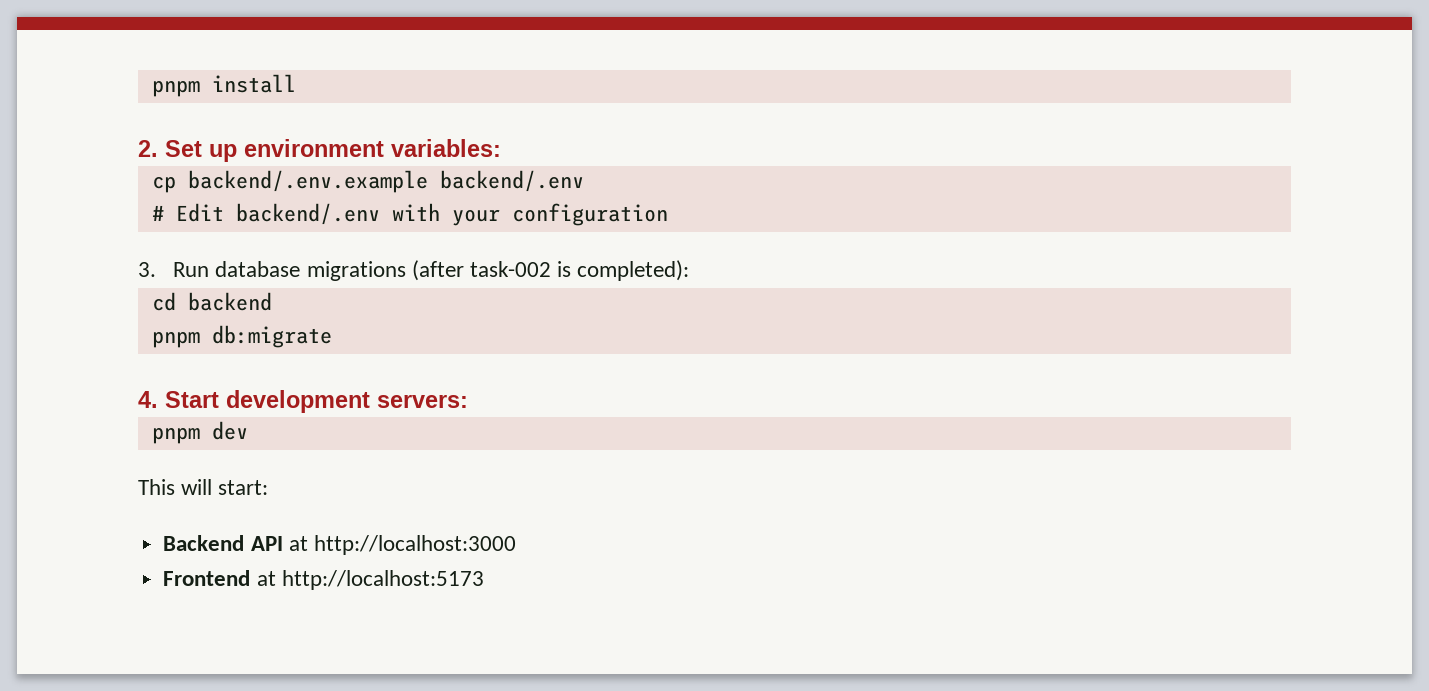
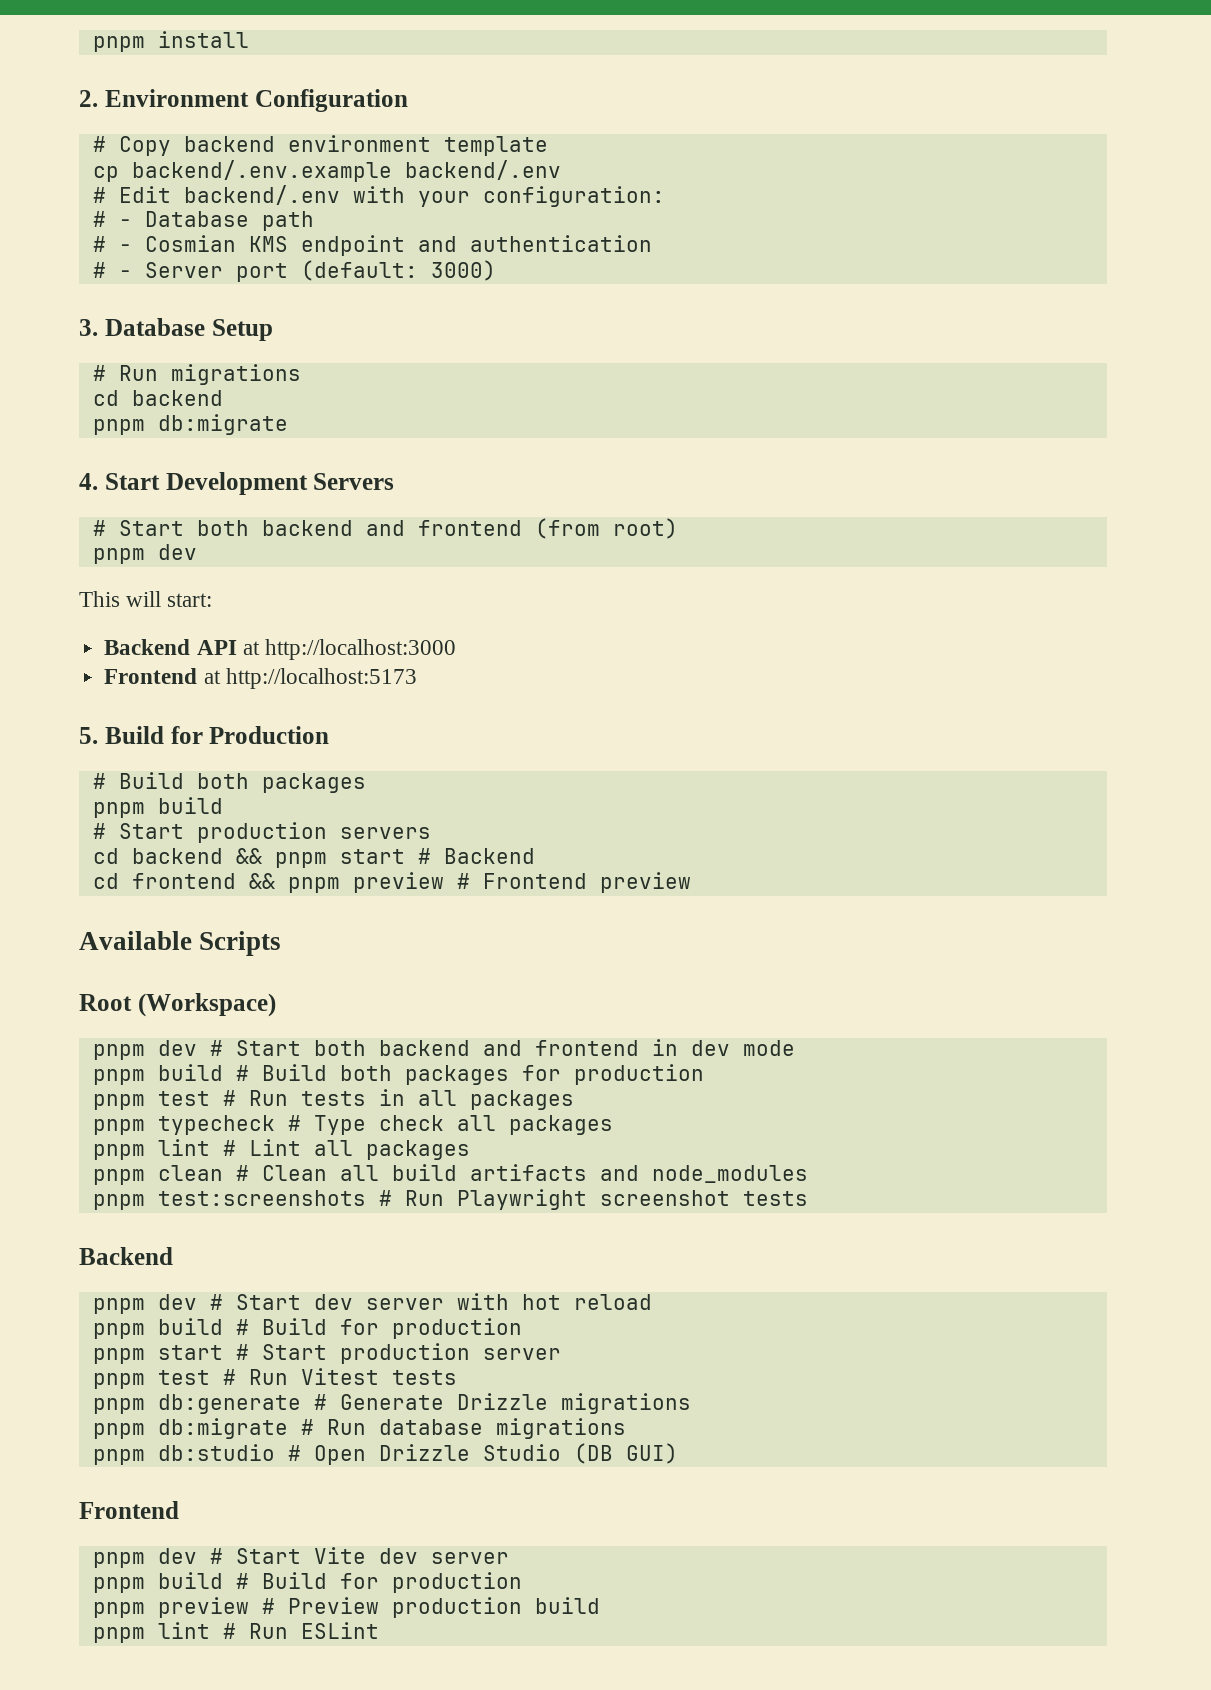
[165,139,501,162] Set up environment variables: -> [104,89,408,112] [92,135,548,156] Environment Configuration // # Copy backend environment template
[511,203,668,226] [138,260,690,281] configuration // 3. Run database migrations (after task-002 is completed): -> [482,186,665,207] [92,211,314,231] [92,235,652,256] [92,260,496,282] [79,318,273,341] [92,364,301,385] configuration: // # - Database path // # - Cosmian KMS endpoint and authentication // # - Server port (default: 3000) // 3. Database Setup // # Run migrations
[226,390,468,413] development servers: -> [165,472,395,495] [92,518,678,539] Development Servers // # Start both backend and frontend (from root)
(484, 580) none -> [79,726,330,744] [92,772,366,793] [92,797,223,818] [92,822,431,843] [92,848,535,868] [92,872,691,893] [79,931,282,956] [79,993,276,1017] [92,1039,795,1060] [92,1064,704,1085] [92,1089,574,1110] [92,1115,613,1135] [92,1139,470,1160] [92,1164,808,1185] [92,1189,808,1210] [79,1247,173,1265] [92,1293,652,1314] [92,1318,522,1339] [92,1343,561,1364] [92,1368,457,1389] [92,1393,691,1414] [92,1418,626,1439] [92,1443,678,1465] [79,1501,179,1519] [92,1547,509,1568] [92,1572,522,1593] [92,1597,600,1618] [92,1622,379,1643] // 5. Build for Production // # Build both packages // pnpm build // # Start production servers // cd backend && pnpm start # Backend // cd frontend && pnpm preview # Frontend preview // Available Scripts // Root (Workspace) // pnpm dev # Start both backend and frontend in dev mode // pnpm build # Build both packages for production // pnpm test # Run tests in all packages // pnpm typecheck # Type check all packages // pnpm lint # Lint all packages // pnpm clean # Clean all build artifacts and node_modules // pnpm test:screenshots # Run Playwright screenshot tests // Backend // pnpm dev # Start dev server with hot reload // pnpm build # Build for production // pnpm start # Start production server // pnpm test # Run Vitest tests // pnpm db:generate # Generate Drizzle migrations // pnpm db:migrate # Run database migrations // pnpm db:studio # Open Drizzle Studio (DB GUI) // Frontend // pnpm dev # Start Vite dev server // pnpm build # Build for production // pnpm preview # Preview production build // pnpm lint # Run ESLint

